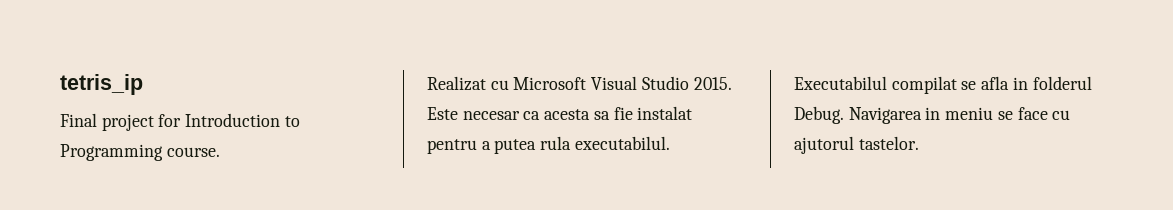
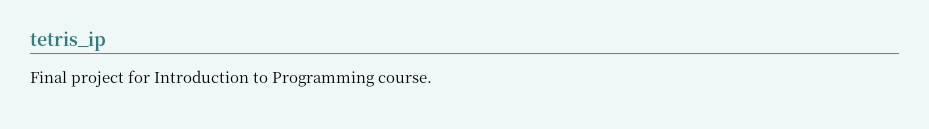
[427,76,732,91] [427,106,693,120] [427,136,670,154] [794,76,1092,94] [794,106,1071,124] [794,136,919,154] // Realizat cu Microsoft Visual Studio 2015. Este necesar ca acesta sa fie instalat pentru a putea rula executabilul. Executabilul compilat se afla in folderul Debug. Navigarea in meniu se face cu ajutorul tastelor. -> (433, 79) none

